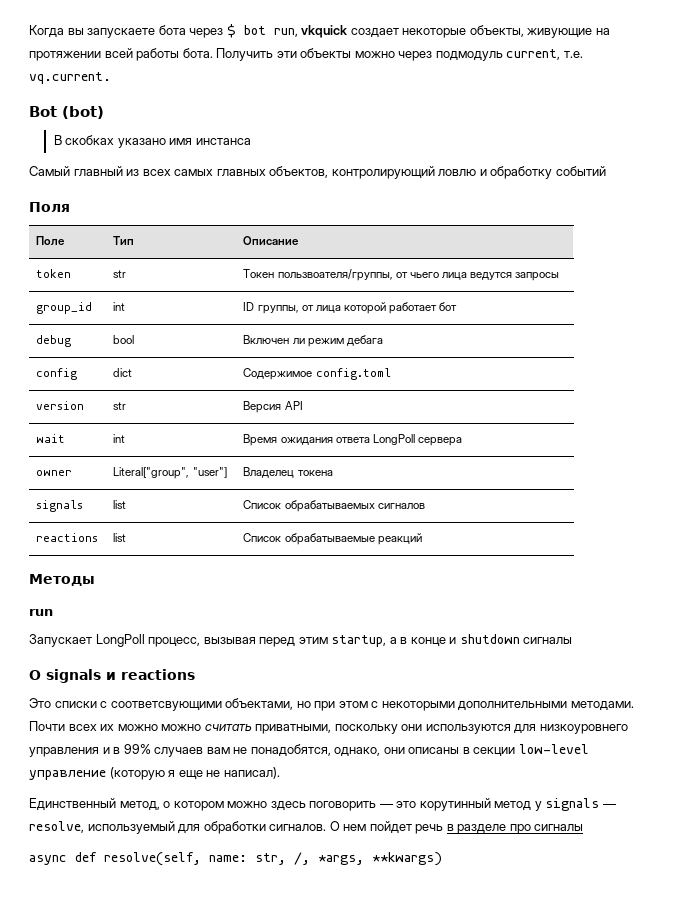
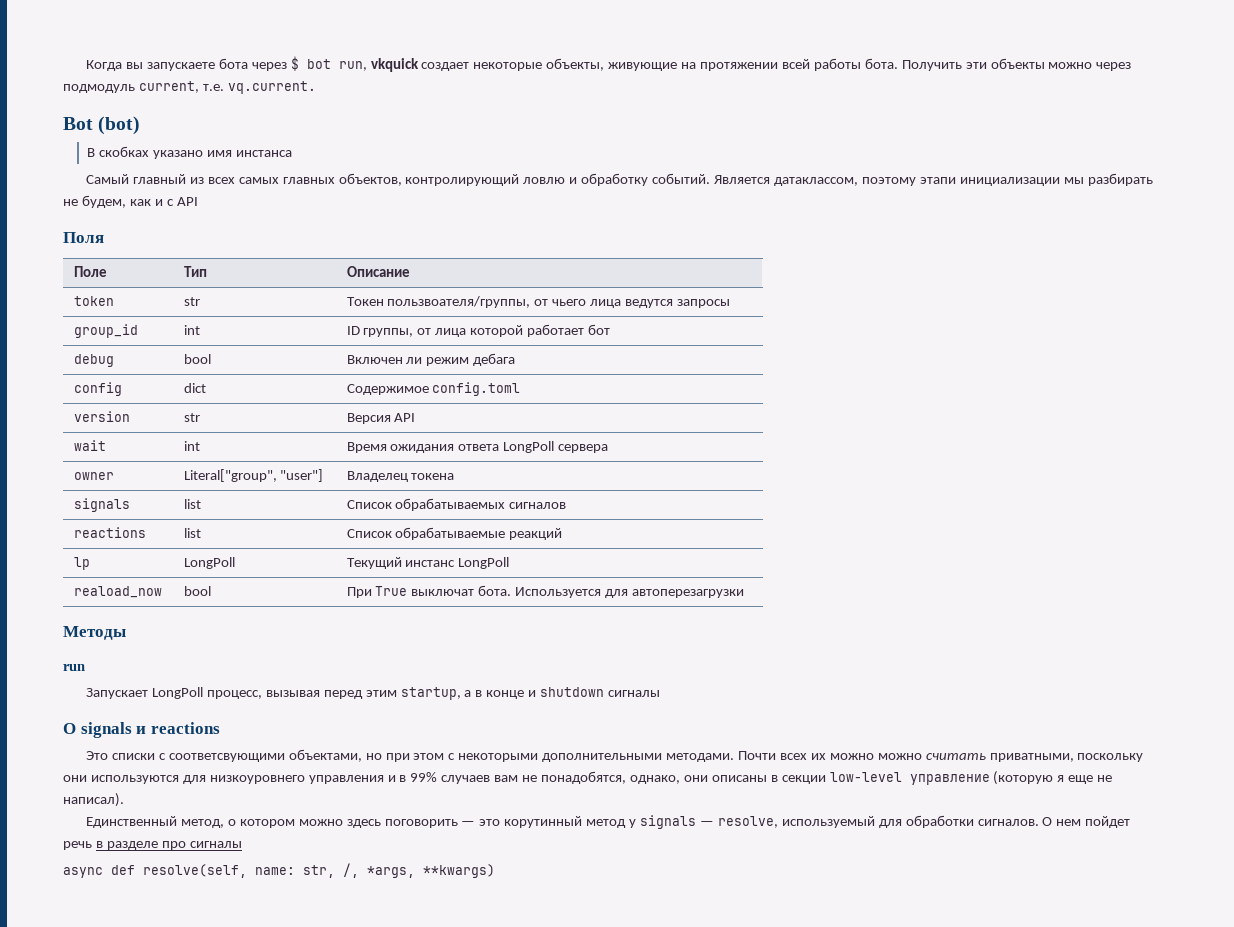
[555,166,606,176] событий -> [652,173,1153,186] [63,195,198,208] событий. Является датаклассом, поэтому этапи инициализации мы разбирать не будем, как и с API
(422, 539) none -> [73,557,90,570] [183,557,235,569] [346,557,510,569] [73,586,162,598] [183,586,211,596] [346,585,744,598] // lp | LongPoll | Текущий инстанс LongPoll // reaload_now | bool | При True выключат бота. Используется для автоперезагрузки

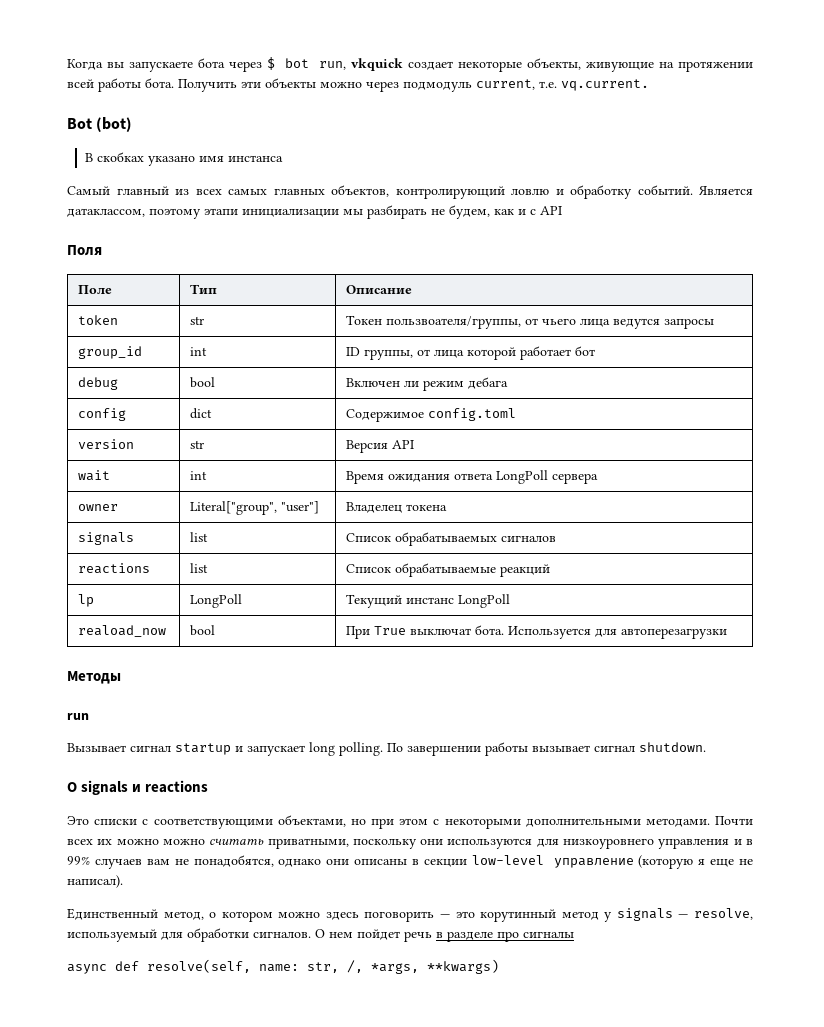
[86,687,661,700] Запускает LongPoll процесс, вызывая перед этим startup, а в конце и shutdown сигналы -> [67,742,706,756] Вызывает сигнал startup и запускает long polling. По завершении работы вызывает сигнал shutdown.
[168,753,285,762] соответсвующими -> [153,818,273,829] соответствующими
[629,775,680,784] однако, -> [278,859,322,867] однако

